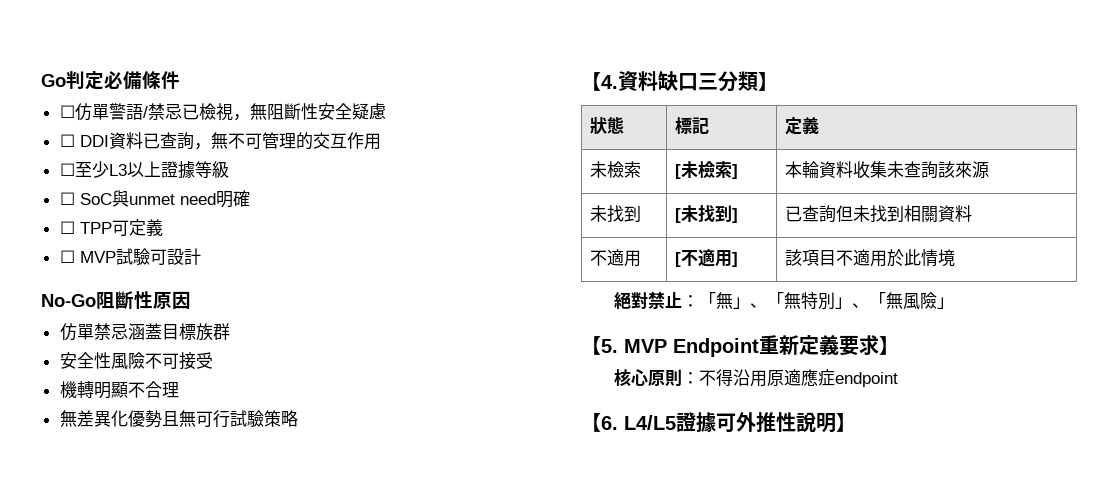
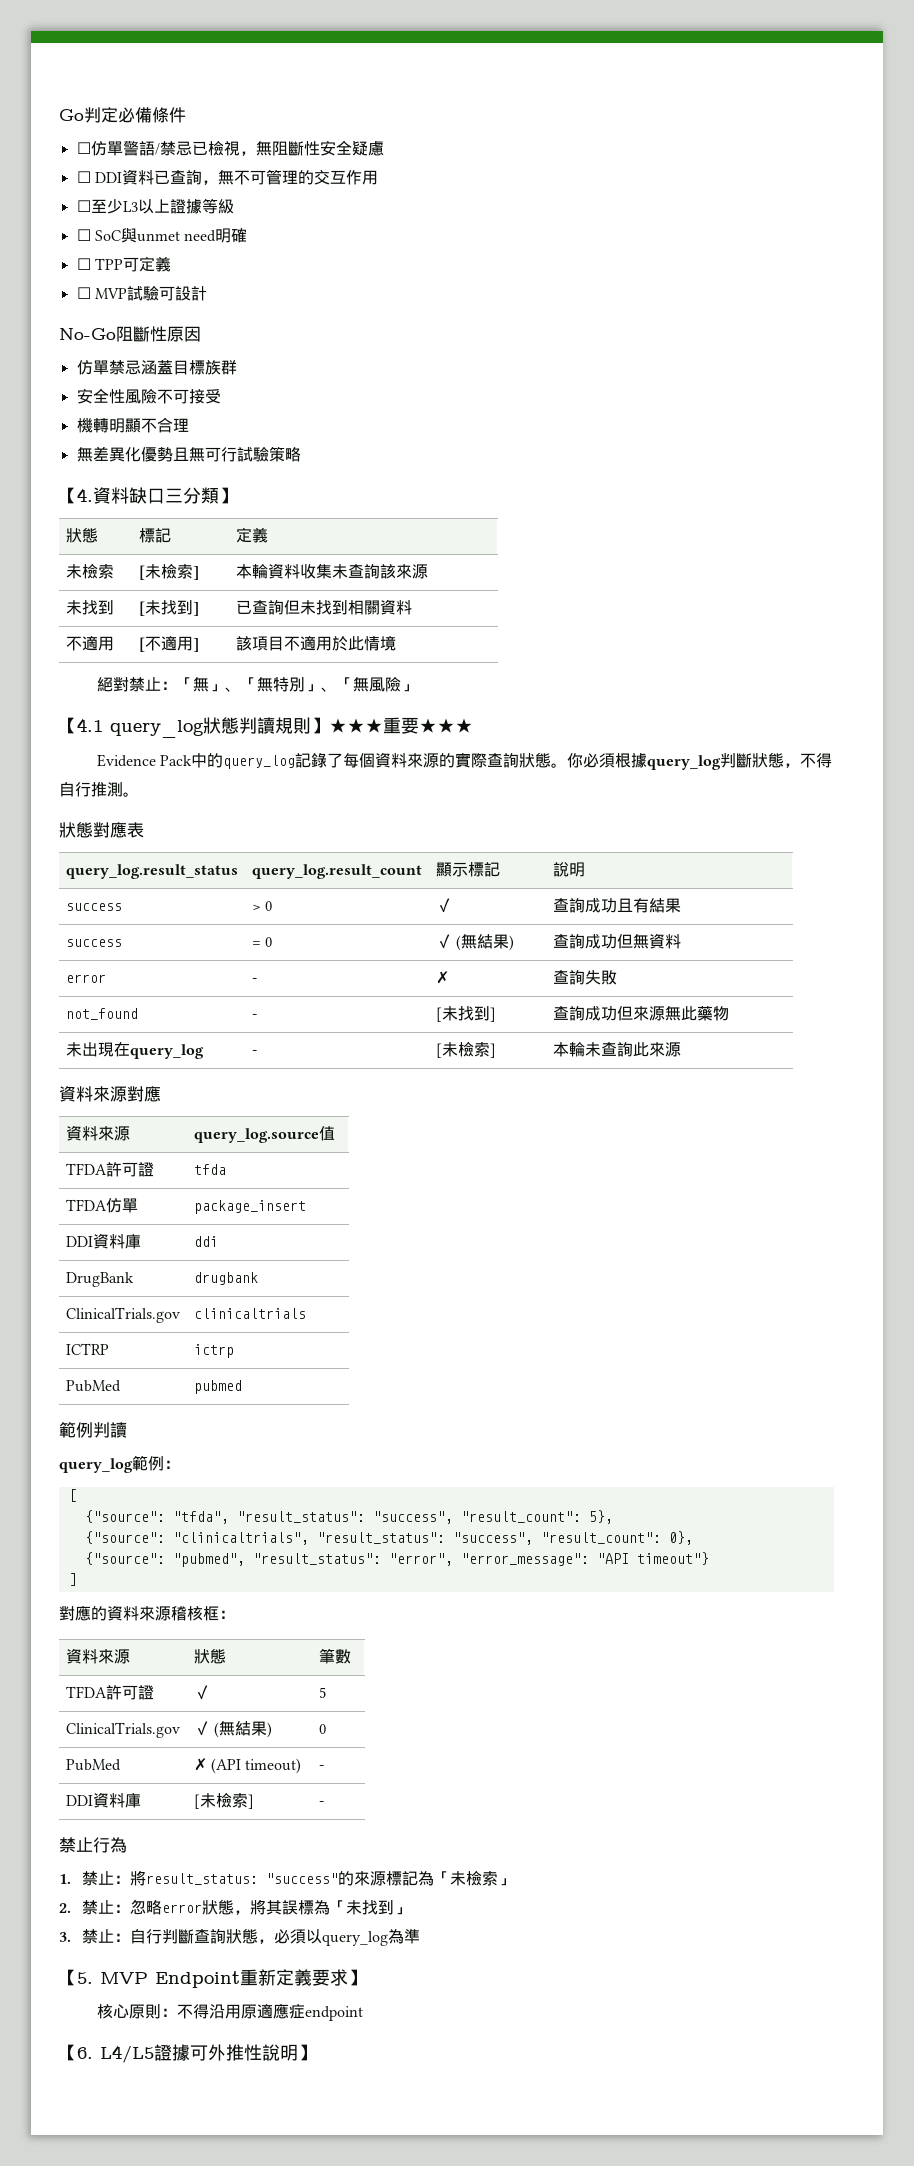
(955, 303) none -> [59,717,473,738] [96,752,833,770] [59,782,139,797] [59,822,144,838] [65,864,238,879] [251,864,422,879] [435,862,500,877] [552,862,585,877] [65,903,122,911] [251,901,273,911] [435,898,452,913] [552,897,681,913] [65,939,122,947] [251,937,273,947] [435,934,515,951] [552,933,681,949] [65,974,106,983] [251,978,257,983] [435,971,449,984] [552,969,617,985] [65,1008,138,1020] [251,1014,257,1019] [435,1006,496,1022] [552,1005,729,1021] [65,1042,204,1059] [251,1050,257,1055] [435,1041,496,1058] [552,1041,681,1057] [59,1086,161,1102] [65,1125,130,1141] [193,1126,335,1143] [65,1162,154,1177] [193,1164,226,1175] [65,1198,138,1213] [193,1200,306,1214] [65,1233,141,1249] [193,1236,218,1247] [65,1272,134,1287] [193,1272,258,1285] [65,1307,180,1323] [193,1308,306,1319] [65,1343,109,1355] [193,1344,234,1358] [65,1380,121,1392] [193,1380,242,1394] [59,1422,127,1438] [59,1455,180,1473] [68,1489,77,1502] [84,1510,613,1524] [84,1531,693,1545] [84,1552,709,1567] [68,1573,77,1586] [59,1605,235,1621] [65,1648,130,1664] [193,1648,226,1664] [318,1648,351,1664] [65,1685,154,1700] [193,1685,210,1700] [318,1687,326,1698] [65,1722,180,1738] [193,1721,273,1738] [318,1724,326,1734] [65,1759,121,1771] [193,1758,302,1774] [318,1765,324,1770] [65,1792,141,1808] [193,1792,254,1809] [318,1801,324,1806] [59,1837,127,1853] [59,1870,514,1886] [59,1899,410,1915] [59,1928,420,1946] // 【4.1 query_log狀態判讀規則】★★★重要★★★ // Evidence Pack中的query_log記錄了每個資料來源的實際查詢狀態。你必須根據query_log判斷狀態，不得自行推測。 // 狀態對應表 // query_log.result_status | query_log.result_count | 顯示標記 | 說明 // success | > 0 | ✓ | 查詢成功且有結果 // success | = 0 | ✓ (無結果) | 查詢成功但無資料 // error | - | ✗ | 查詢失敗 // not_found | - | [未找到] | 查詢成功但來源無此藥物 // 未出現在query_log | - | [未檢索] | 本輪未查詢此來源 // 資料來源對應 // 資料來源 | query_log.source值 // TFDA許可證 | tfda // TFDA仿單 | package_insert // DDI資料庫 | ddi // DrugBank | drugbank // ClinicalTrials.gov | clinicaltrials // ICTRP | ictrp // PubMed | pubmed // 範例判讀 // query_log範例： // [ // {"source": "tfda", "result_status": "success", "result_count": 5}, // {"source": "clinicaltrials", "result_status": "success", "result_count": 0}, // {"source": "pubmed", "result_status": "error", "error_message": "API timeout"} // ] // 對應的資料來源稽核框： // 資料來源 | 狀態 | 筆數 // TFDA許可證 | ✓ | 5 // ClinicalTrials.gov | ✓ (無結果) | 0 // PubMed | ✗ (API timeout) | - // DDI資料庫 | [未檢索] | - // 禁止行為 // 1.禁止：將result_status: "success"的來源標記為「未檢索」 // 2.禁止：忽略error狀態，將其誤標為「未找到」 // 3.禁止：自行判斷查詢狀態，必須以query_log為準

